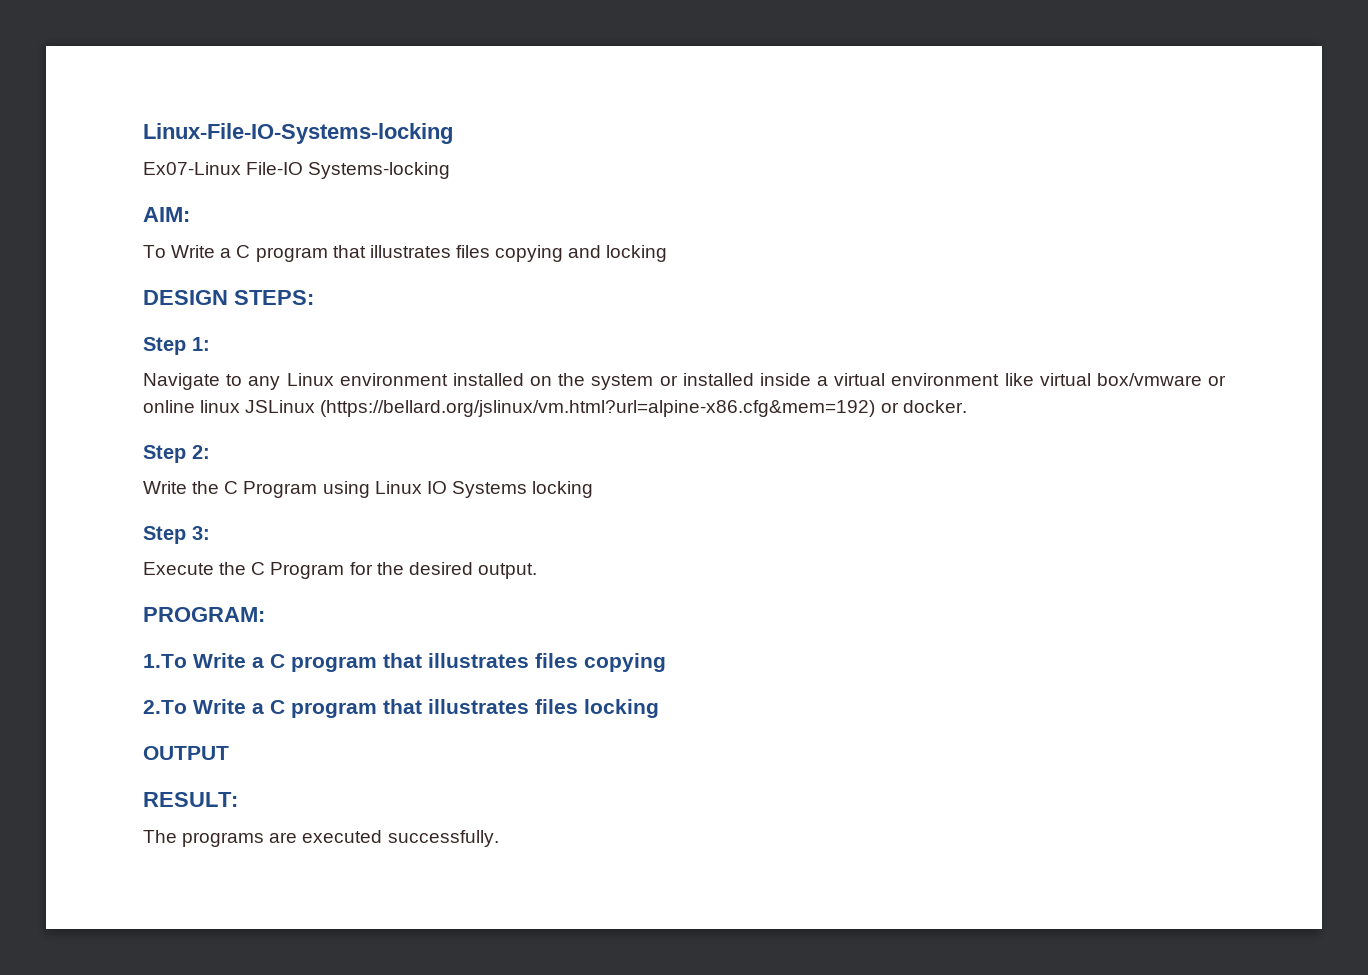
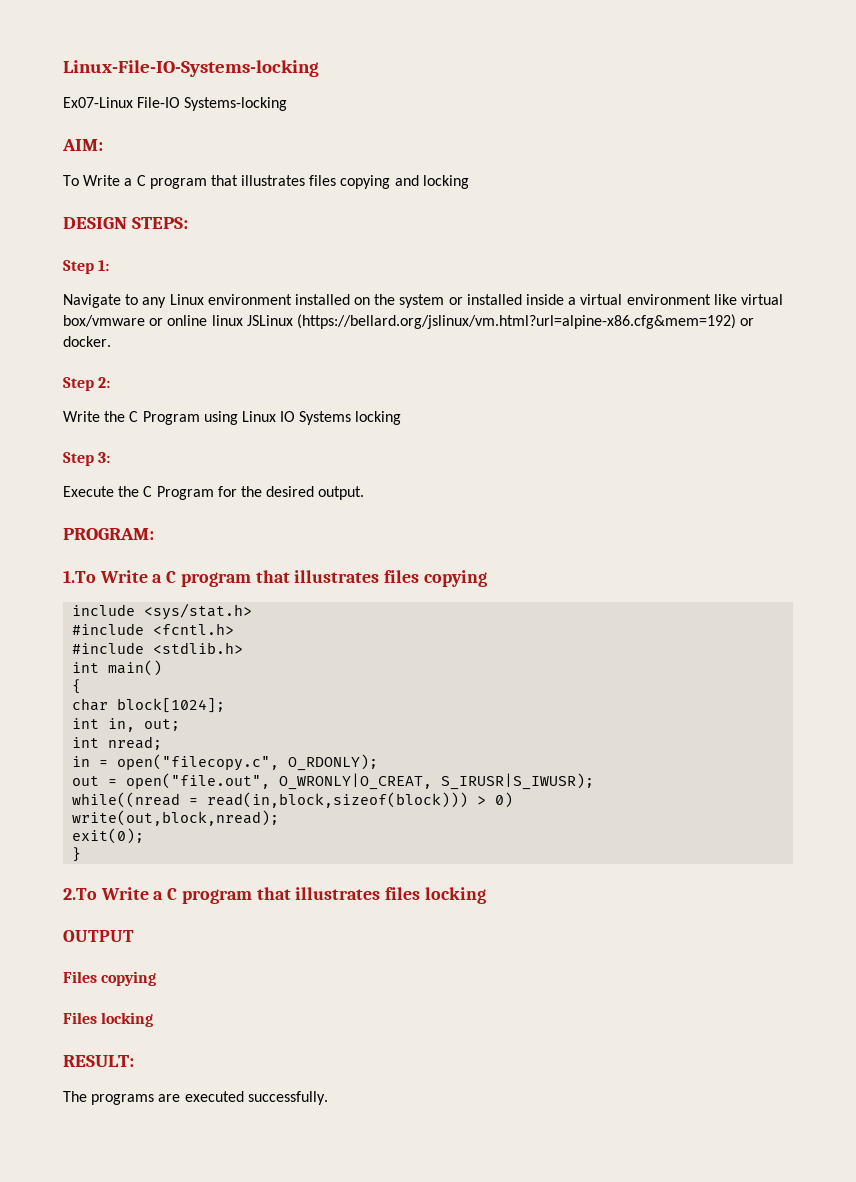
(666, 662) none -> [72,603,253,620] [72,623,235,635] [72,642,244,654] [72,660,163,676] [72,679,82,694] [72,698,226,713] [72,718,181,732] [72,736,163,750] [72,754,379,771] [72,773,595,790] [72,792,514,808] [72,810,280,826] [72,828,145,844] [72,847,82,862] // include <sys/stat.h> // #include <fcntl.h> // #include <stdlib.h> // int main() // { // char block[1024]; // int in, out; // int nread; // in = open("filecopy.c", O_RDONLY); // out = open("file.out", O_WRONLY|O_CREAT, S_IRUSR|S_IWUSR); // while((nread = read(in,block,sizeof(block))) > 0) // write(out,block,nread); // exit(0); // }
(229, 753) none -> [63,971,157,986] [63,1012,154,1027] // Files copying // Files locking

